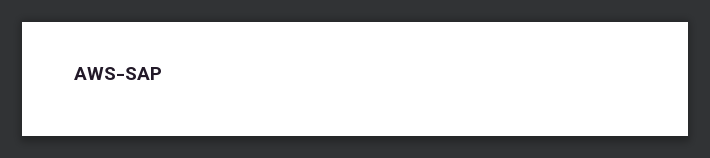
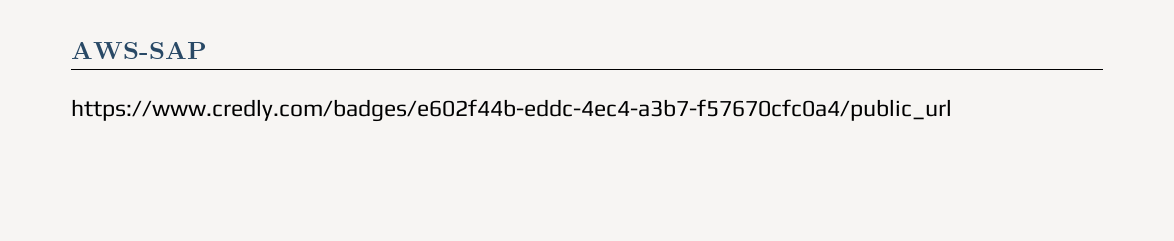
(162, 73) none -> [71,99,952,122] // https://www.credly.com/badges/e602f44b-eddc-4ec4-a3b7-f57670cfc0a4/public_url

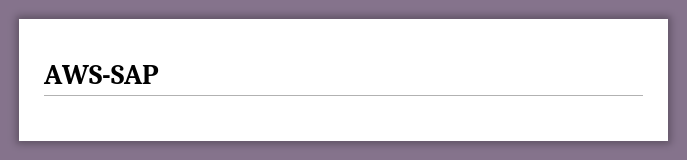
[71,99,952,122] // https://www.credly.com/badges/e602f44b-eddc-4ec4-a3b7-f57670cfc0a4/public_url -> (159, 74) none

